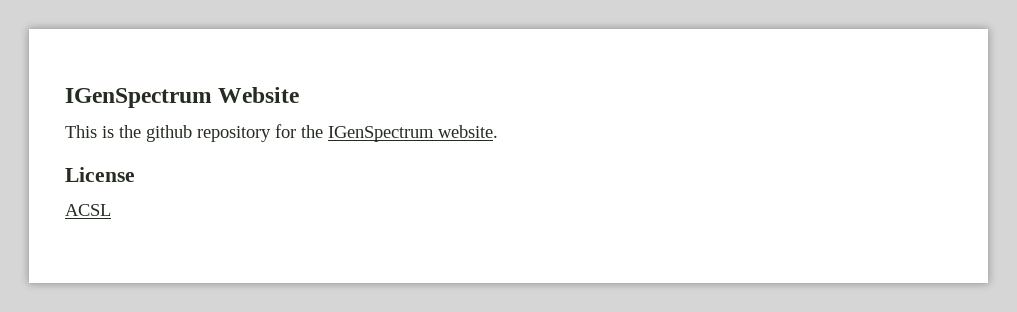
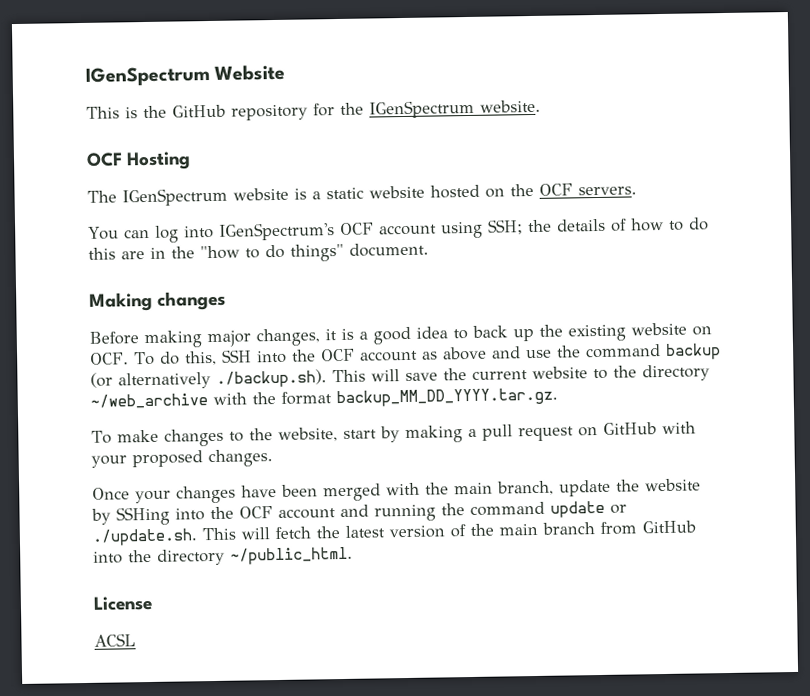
[146,125,192,142] github -> [172,104,226,118] GitHub
(498, 131) none -> [86,151,192,171] [87,183,637,207] [88,217,709,243] [88,242,429,262] [89,290,227,312] [89,322,712,349] [90,343,721,366] [90,364,710,390] [90,387,558,409] [91,421,696,447] [91,449,273,468] [92,478,701,504] [91,500,627,526] [92,520,696,546] [93,546,353,566] // OCF Hosting // The IGenSpectrum website is a static website hosted on the OCF servers. // You can log into IGenSpectrum's OCF account using SSH; the details of how to do this are in the "how to do things" document. // Making changes // Before making major changes, it is a good idea to back up the existing website on OCF. To do this, SSH into the OCF account as above and use the command backup (or alternatively ./backup.sh). This will save the current website to the directory ~/web_archive with the format backup_MM_DD_YYYY.tar.gz. // To make changes to the website, start by making a pull request on GitHub with your proposed changes. // Once your changes have been merged with the main branch, update the website by SSHing into the OCF account and running the command update or ./update.sh. This will fetch the latest version of the main branch from GitHub into the directory ~/public_html.

